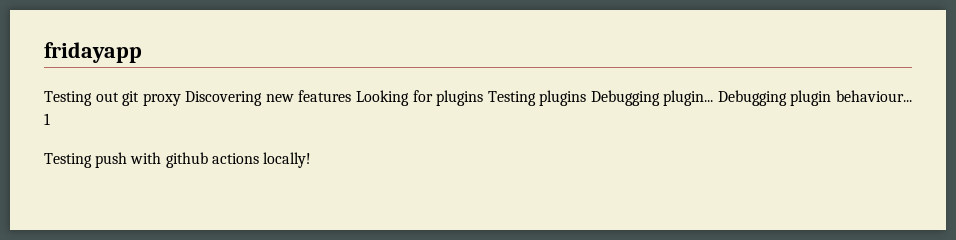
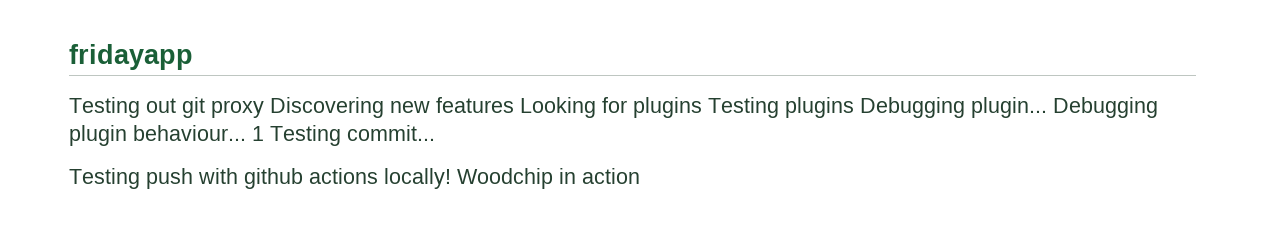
(50, 119) none -> [270,125,435,146] Testing commit...
(311, 160) none -> [457,168,640,189] Woodchip in action

